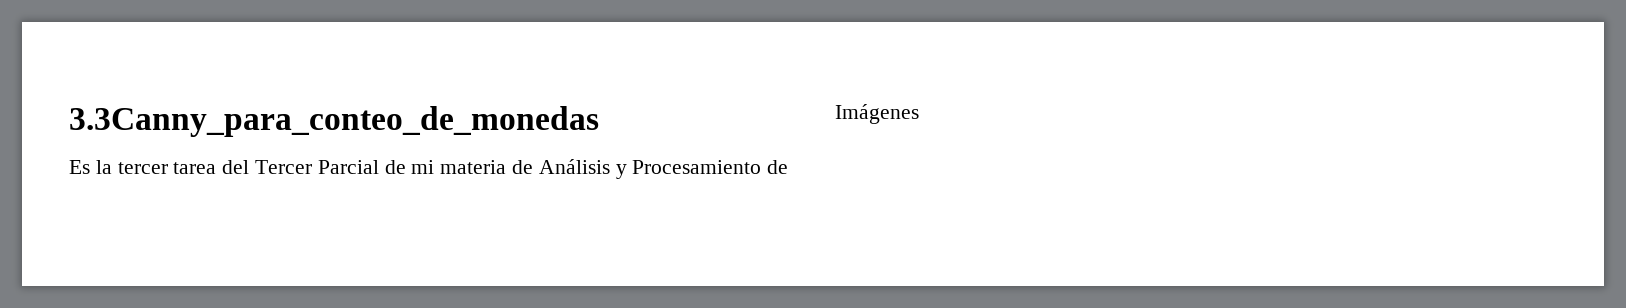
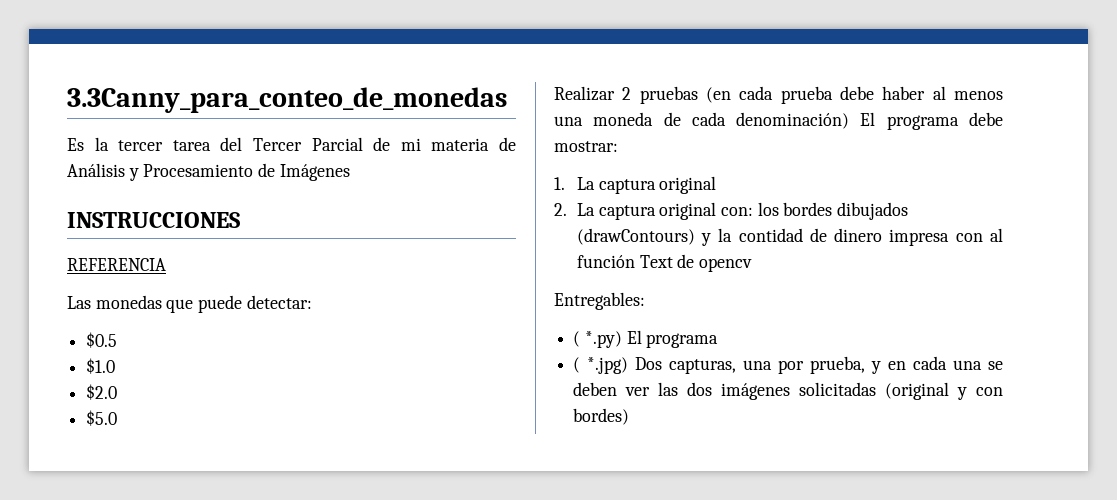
(919, 114) none -> [67,212,240,228] [67,258,166,271] [67,295,312,313] [86,332,118,348] [86,358,116,374] [86,384,118,400] [86,410,118,426] [554,86,1003,104] [554,112,1003,130] [554,141,618,152] [554,176,717,194] [554,202,909,220] [576,228,1003,246] [576,254,753,272] [554,292,645,310] [573,330,719,348] [573,356,1003,374] [573,382,1003,400] [573,408,630,425] // INSTRUCCIONES // REFERENCIA // Las monedas que puede detectar: // $0.5 // $1.0 // $2.0 // $5.0 // Realizar 2 pruebas (en cada prueba debe haber al menos una moneda de cada denominación) El programa debe mostrar: // 1. La captura original // 2. La captura original con: los bordes dibujados (drawContours) y la contidad de dinero impresa con al función Text de opencv // Entregables: // ( *.py) El programa // ( *.jpg) Dos capturas, una por prueba, y en cada una se deben ver las dos imágenes solicitadas (original y con bordes)

